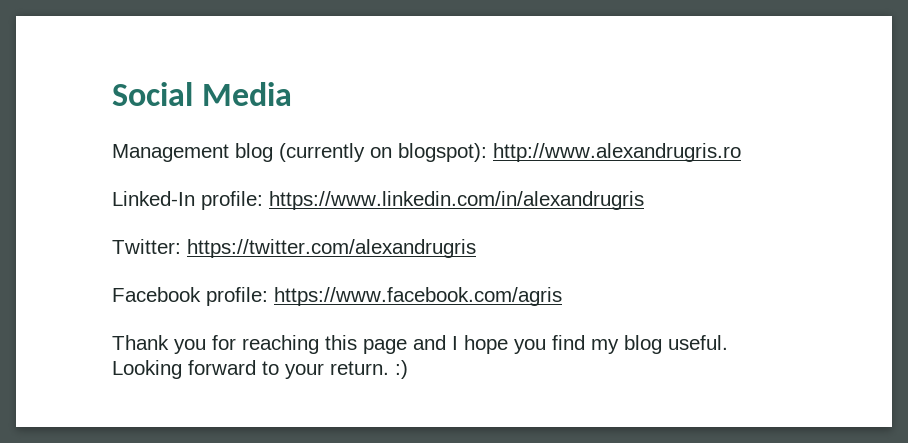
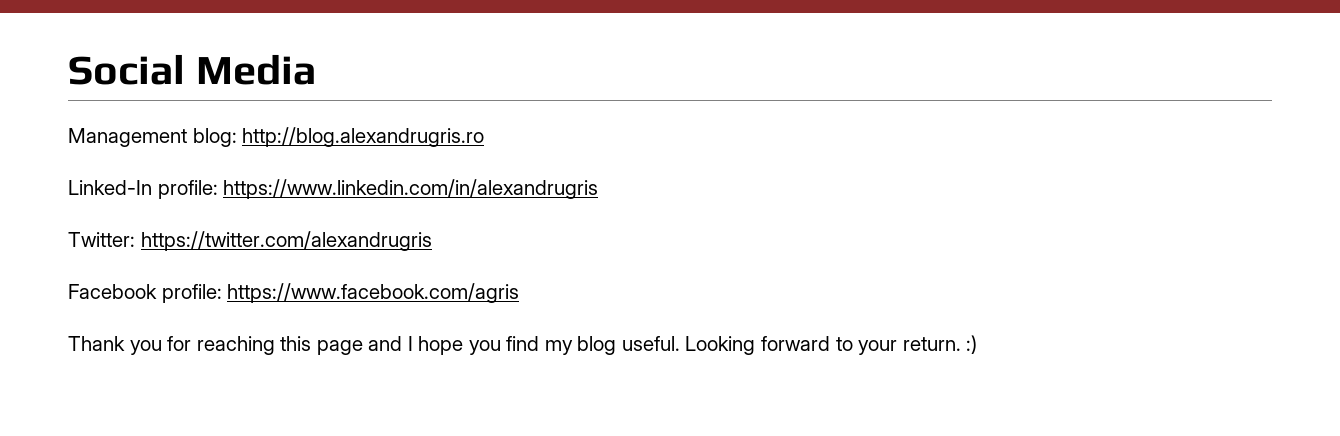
[235,143,741,162] blog (currently on blogspot): http://www.alexandrugris.ro -> [192,127,485,147] blog: http://blog.alexandrugris.ro

